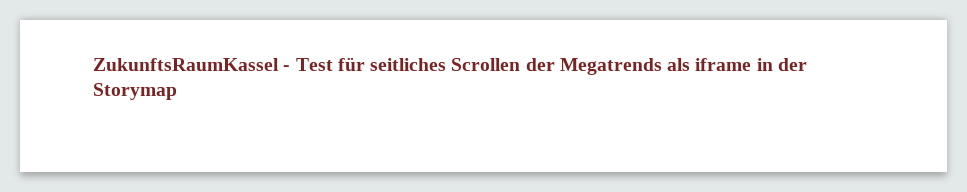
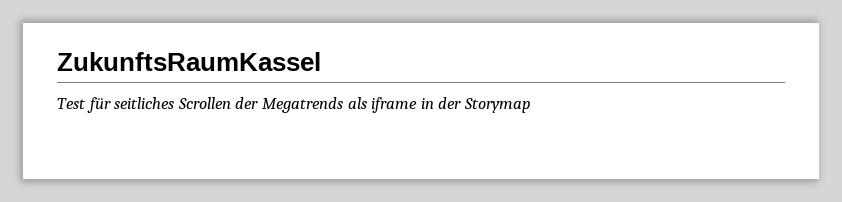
[283,65,291,71] - -> (321, 61) //

